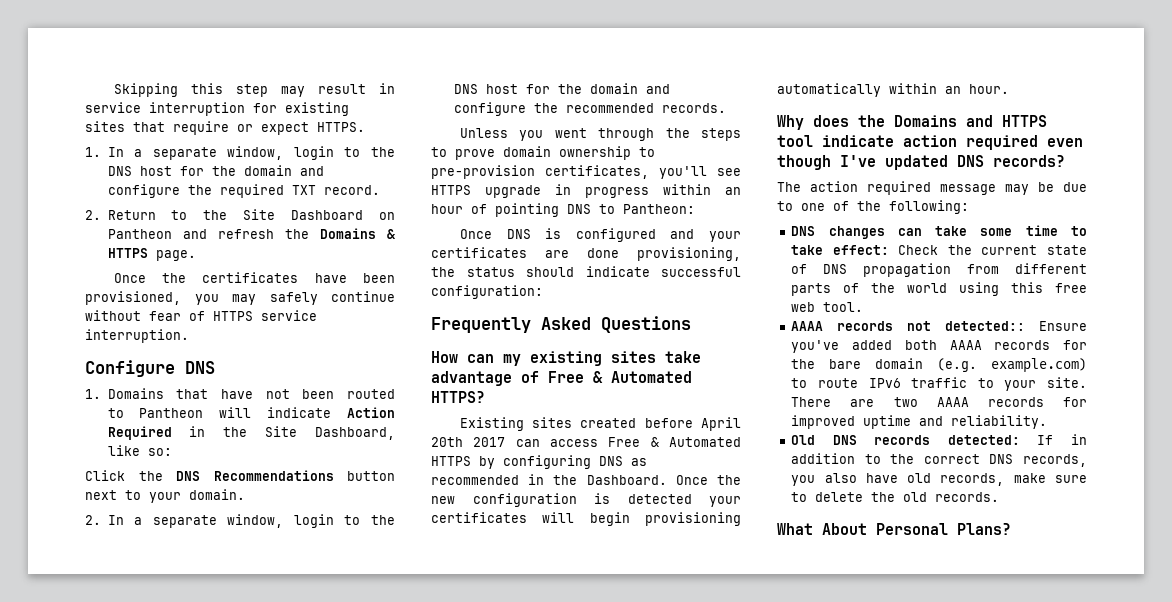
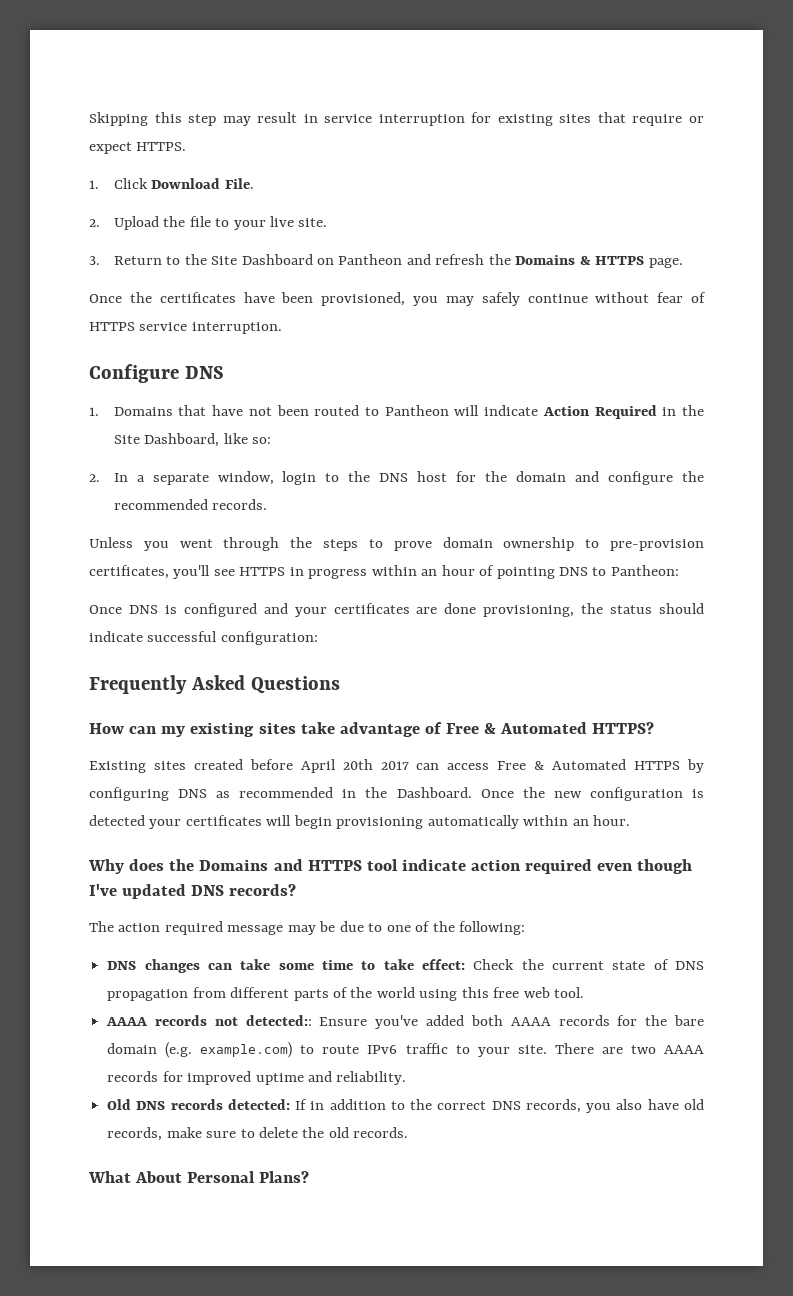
[107,146,395,160] [107,165,324,176] [107,184,380,198] [85,210,101,220] In a separate window, login to the DNS host for the domain and configure the required TXT record. // 2. -> [113,178,254,189] [89,216,328,230] [89,256,100,265] Click Download File. // 2. Upload the file to your live site. // 3.
[85,470,395,481] [85,489,245,503] // Click the DNS Recommendations button next to your domain. -> (272, 440) none
[485,185,541,198] upgrade -> (286, 571) none

